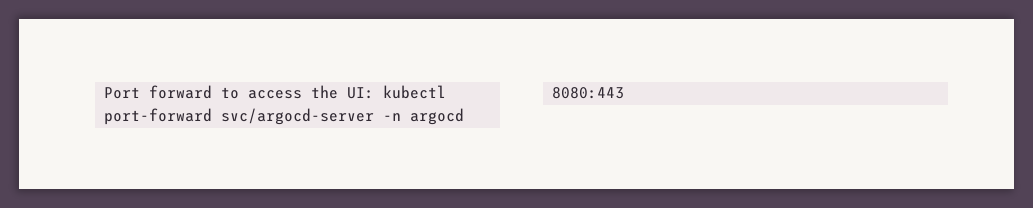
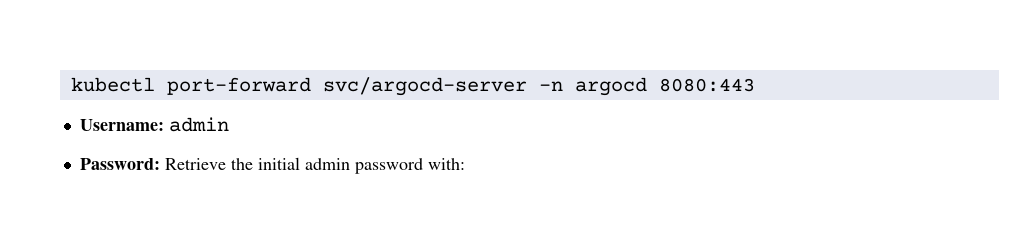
[104,85,374,99] Port forward to access the UI: -> (70, 84) none
(624, 93) none -> [79,117,229,132] [79,157,465,174] // Username: admin // Password: Retrieve the initial admin password with:

